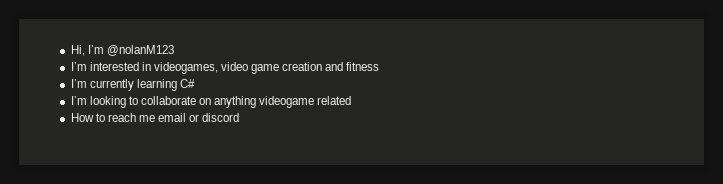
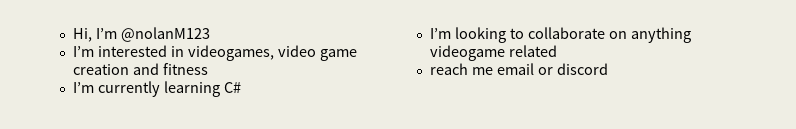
[70,113,105,122] How to -> (557, 51) none

